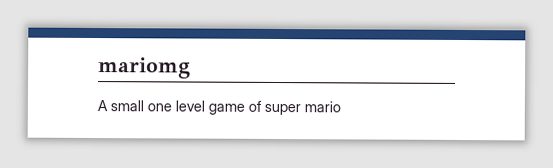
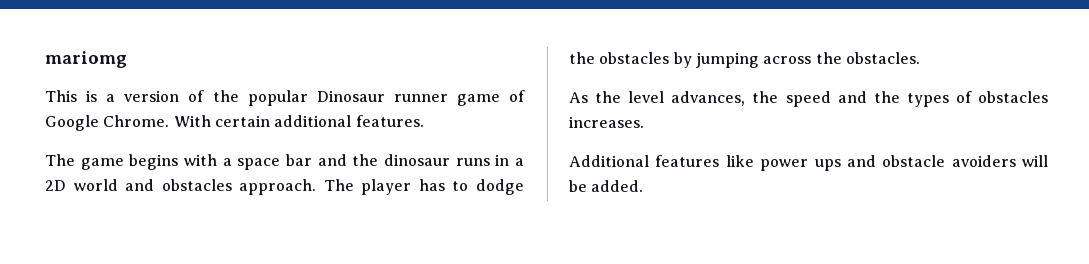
[97,100,341,116] A small one level game of super mario -> [45,90,526,106] [45,115,424,131] [45,154,525,170] [45,179,524,195] [569,52,920,68] [569,91,1048,107] [569,116,644,128] [569,155,1048,171] [569,180,644,192] This is a version of the popular Dinosaur runner game of Google Chrome. With certain additional features. // The game begins with a space bar and the dinosaur runs in a 2D world and obstacles approach. The player has to dodge the obstacles by jumping across the obstacles. // As the level advances, the speed and the types of obstacles increases. // Additional features like power ups and obstacle avoiders will be added.

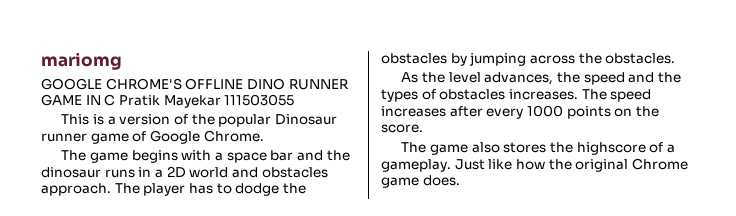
(127, 59) none -> [41,78,349,90] [41,94,295,108] // GOOGLE CHROME'S OFFLINE DINO RUNNER GAME IN C Pratik Mayekar 111503055
[173,115,424,127] With certain additional features. -> (264, 136) none
[569,155,1048,171] [569,180,644,192] // Additional features like power ups and obstacle avoiders will be added. -> [581,89,652,102] [381,105,659,119] [381,124,423,133] [401,142,675,155] [381,158,688,172] [381,175,460,188] The speed increases after every 1000 points on the score. // The game also stores the highscore of a gameplay. Just like how the original Chrome game does.

